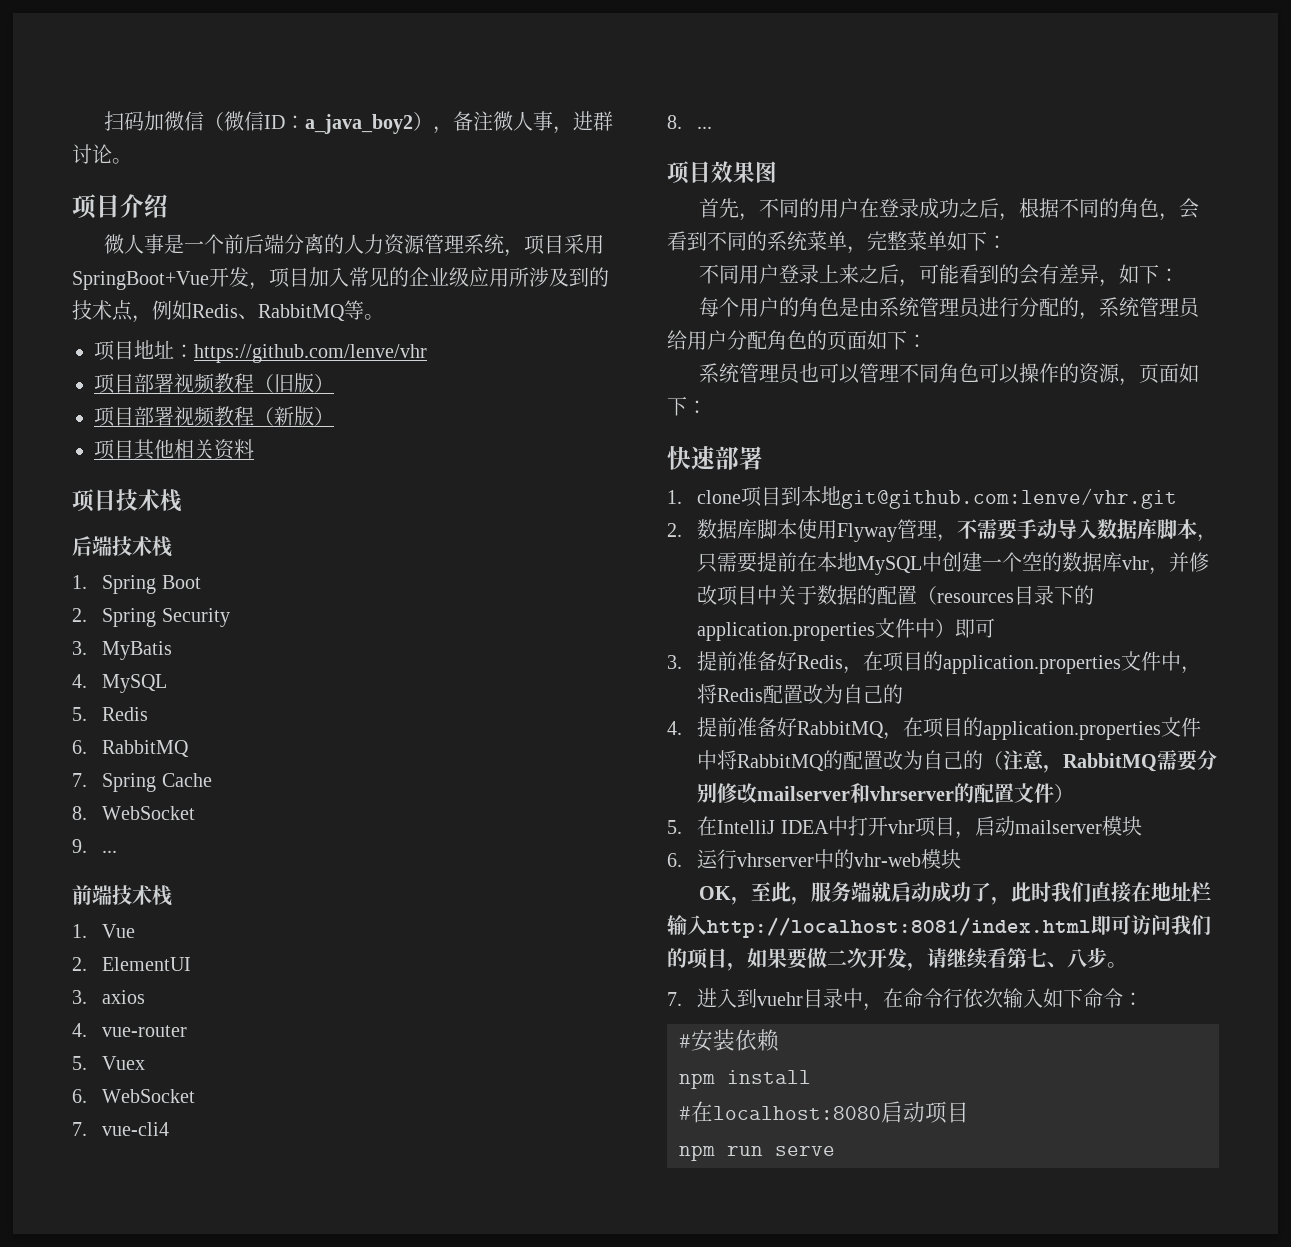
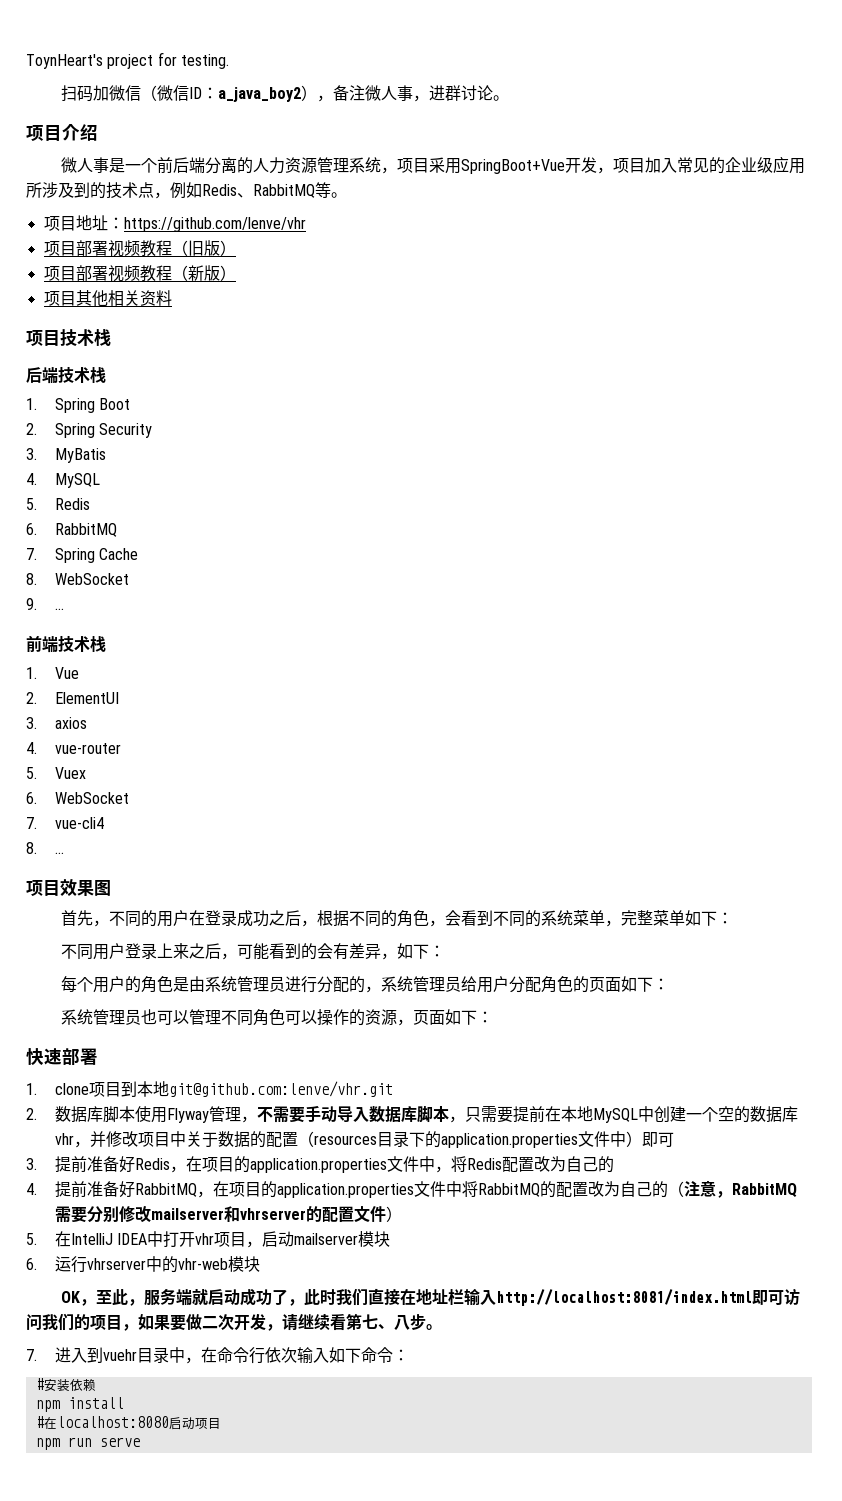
(104, 121) none -> [26,52,229,69] ToynHeart's project for testing. //

